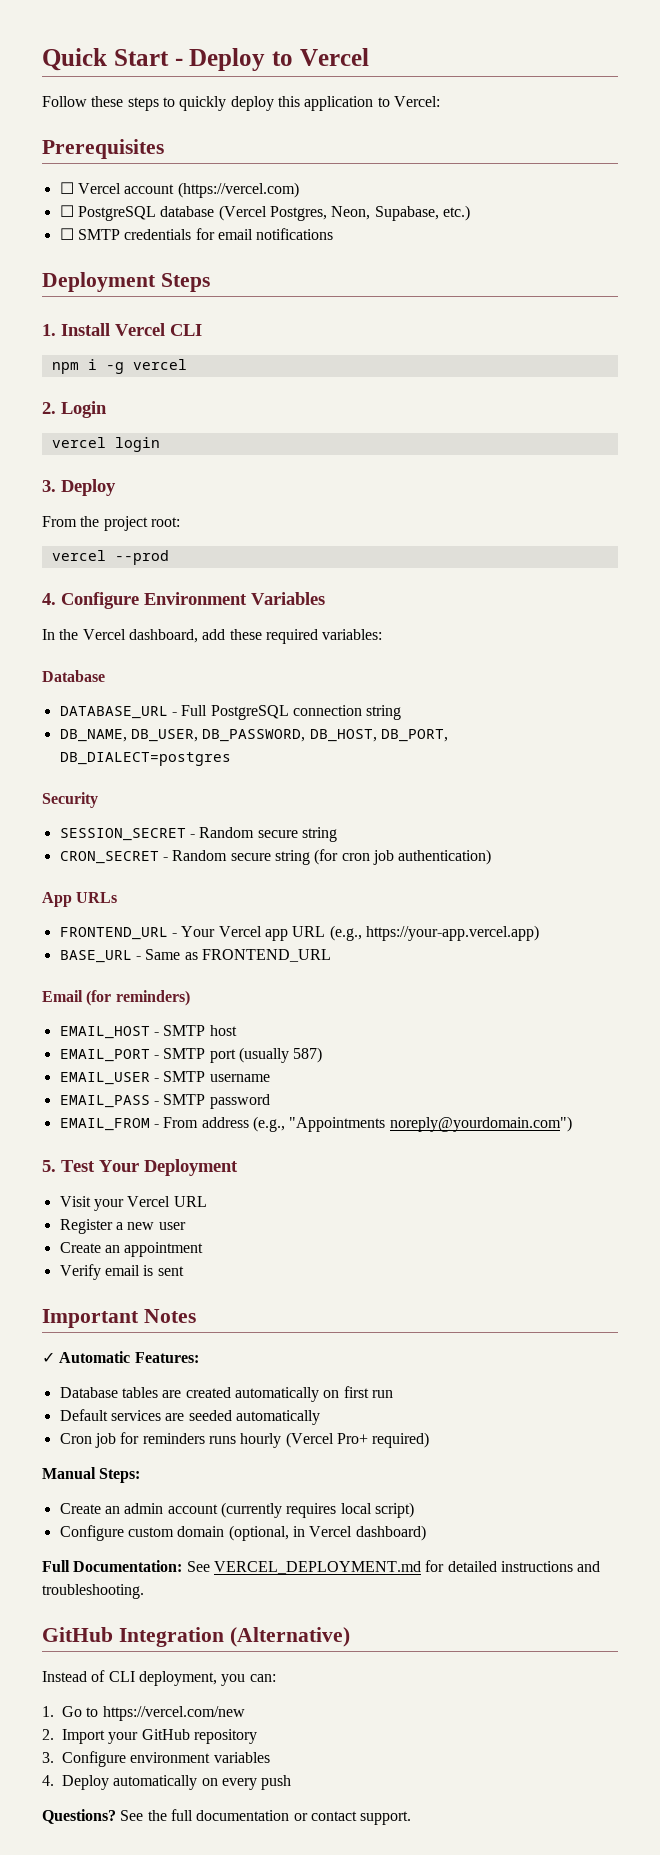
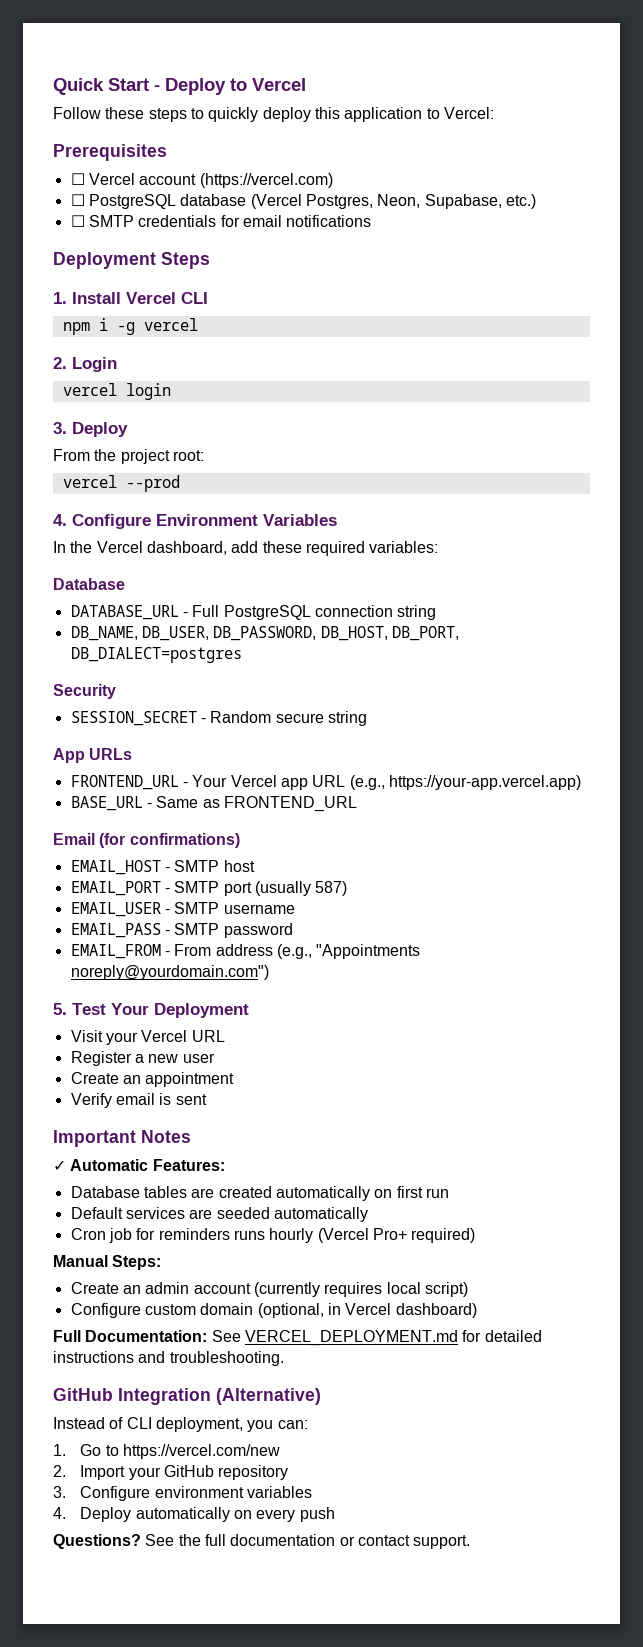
[59,849,492,865] // CRON_SECRET - Random secure string (for cron job authentication) -> (367, 718) none
[115,990,190,1006] reminders) -> [129,833,240,848] confirmations)

